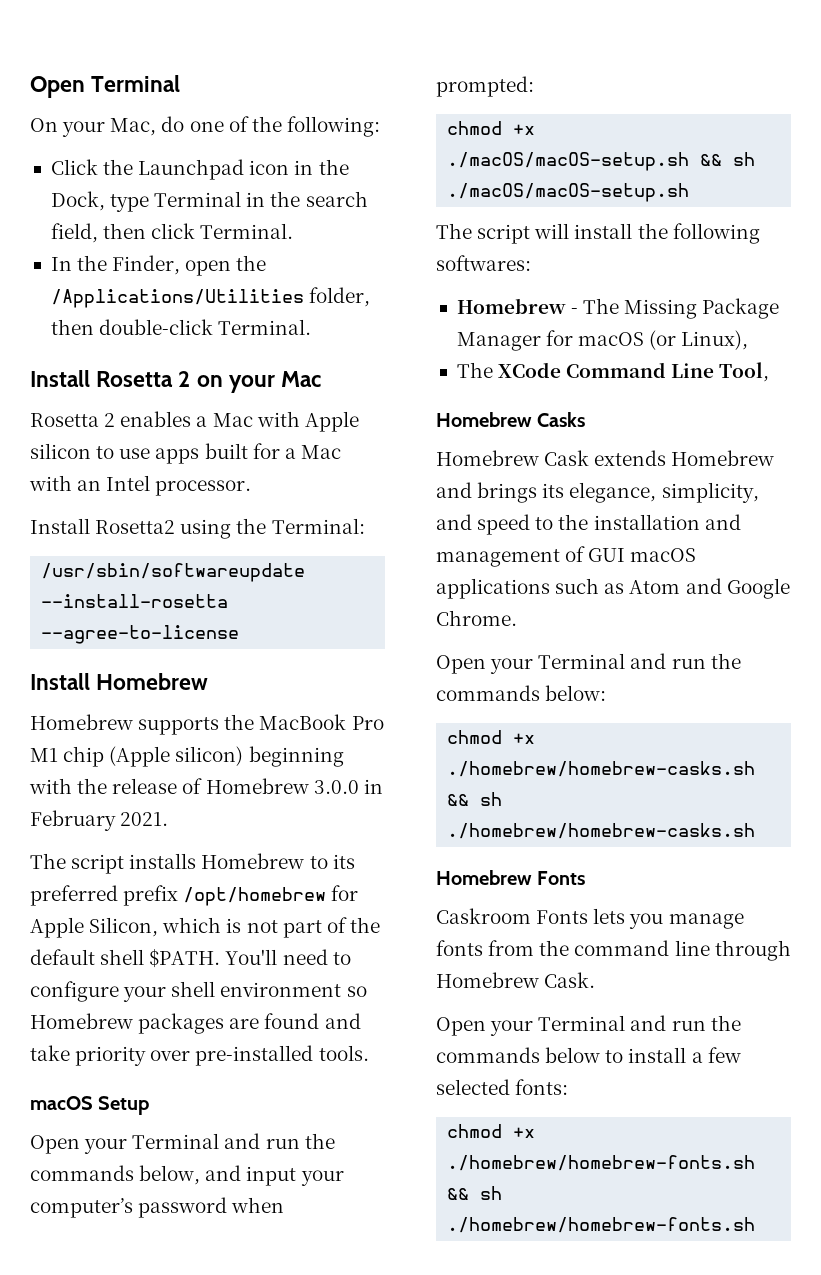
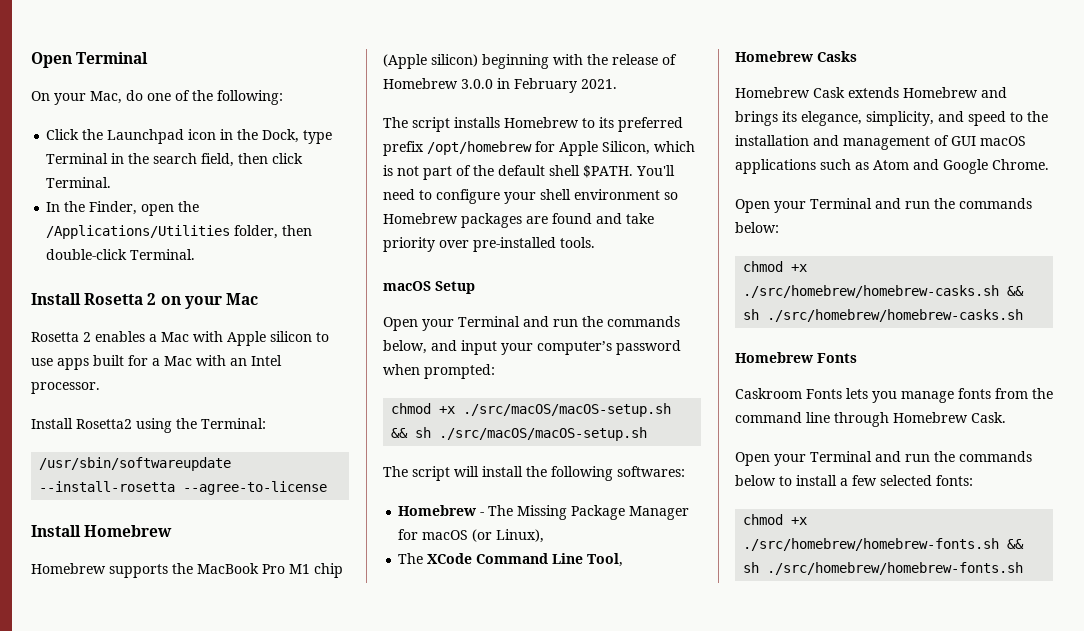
[447,152,756,171] [447,183,690,202] ./macOS/macOS-setup.sh && sh ./macOS/macOS-setup.sh -> [463,403,672,417] [391,427,648,441] ./src/macOS/macOS-setup.sh && sh ./src/macOS/macOS-setup.sh
[447,761,756,777] [447,792,503,806] [447,823,756,839] ./homebrew/homebrew-casks.sh && sh ./homebrew/homebrew-casks.sh -> [743,285,1025,298] [743,309,1024,322] ./src/homebrew/homebrew-casks.sh && sh ./src/homebrew/homebrew-casks.sh
[447,1155,756,1171] [447,1186,503,1200] [447,1217,756,1233] ./homebrew/homebrew-fonts.sh && sh ./homebrew/homebrew-fonts.sh -> [743,538,1025,551] [743,562,1024,575] ./src/homebrew/homebrew-fonts.sh && sh ./src/homebrew/homebrew-fonts.sh

